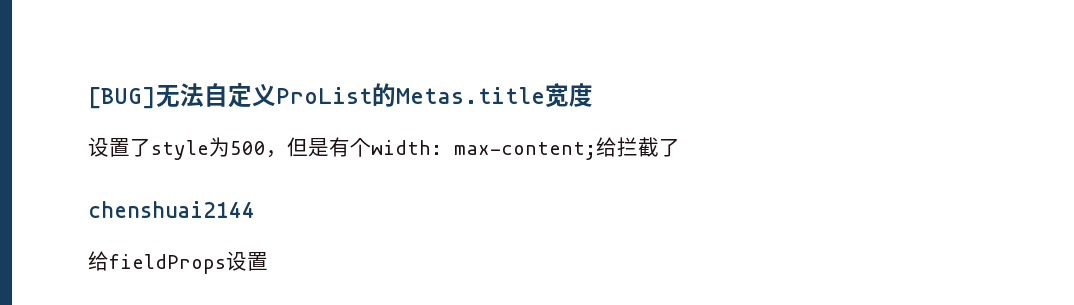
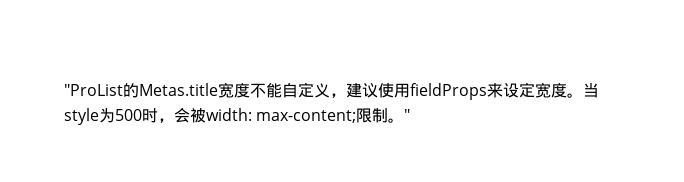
[88,83,593,109] [88,137,680,160] [88,201,255,218] [88,251,268,274] [BUG]无法自定义ProList的Metas.title宽度 // 设置了style为500，但是有个width: max-content;给拦截了 // chenshuai2144 // 给fieldProps设置 -> [64,82,599,100] [64,107,411,125] "ProList的Metas.title宽度不能自定义，建议使用fieldProps来设定宽度。当style为500时，会被width: max-content;限制。"

